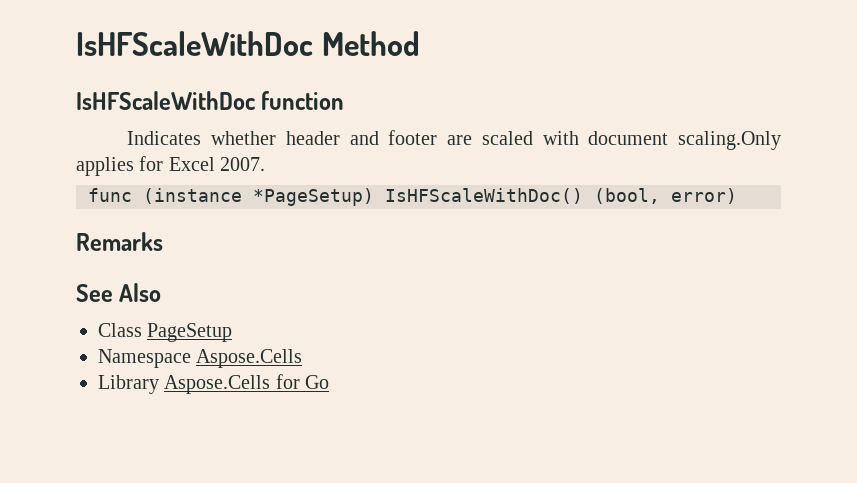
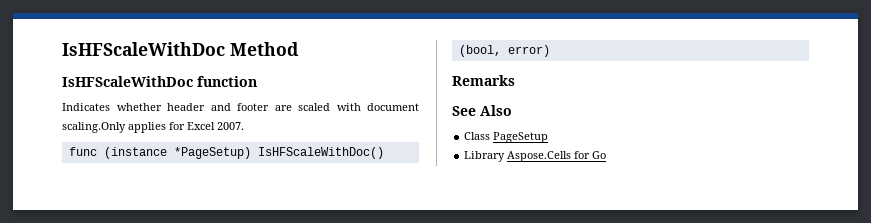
[98,349,303,368] // Namespace Aspose.Cells -> (549, 137) none

